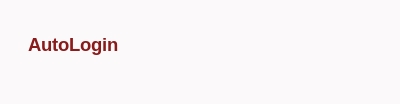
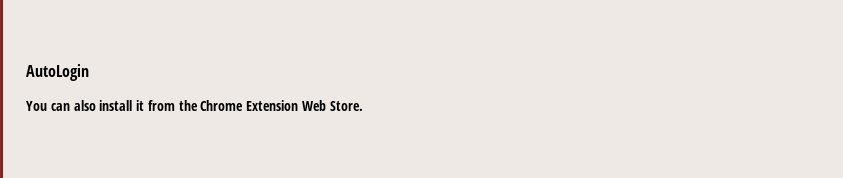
(118, 46) none -> [26,100,363,111] // You can also install it from the Chrome Extension Web Store.

